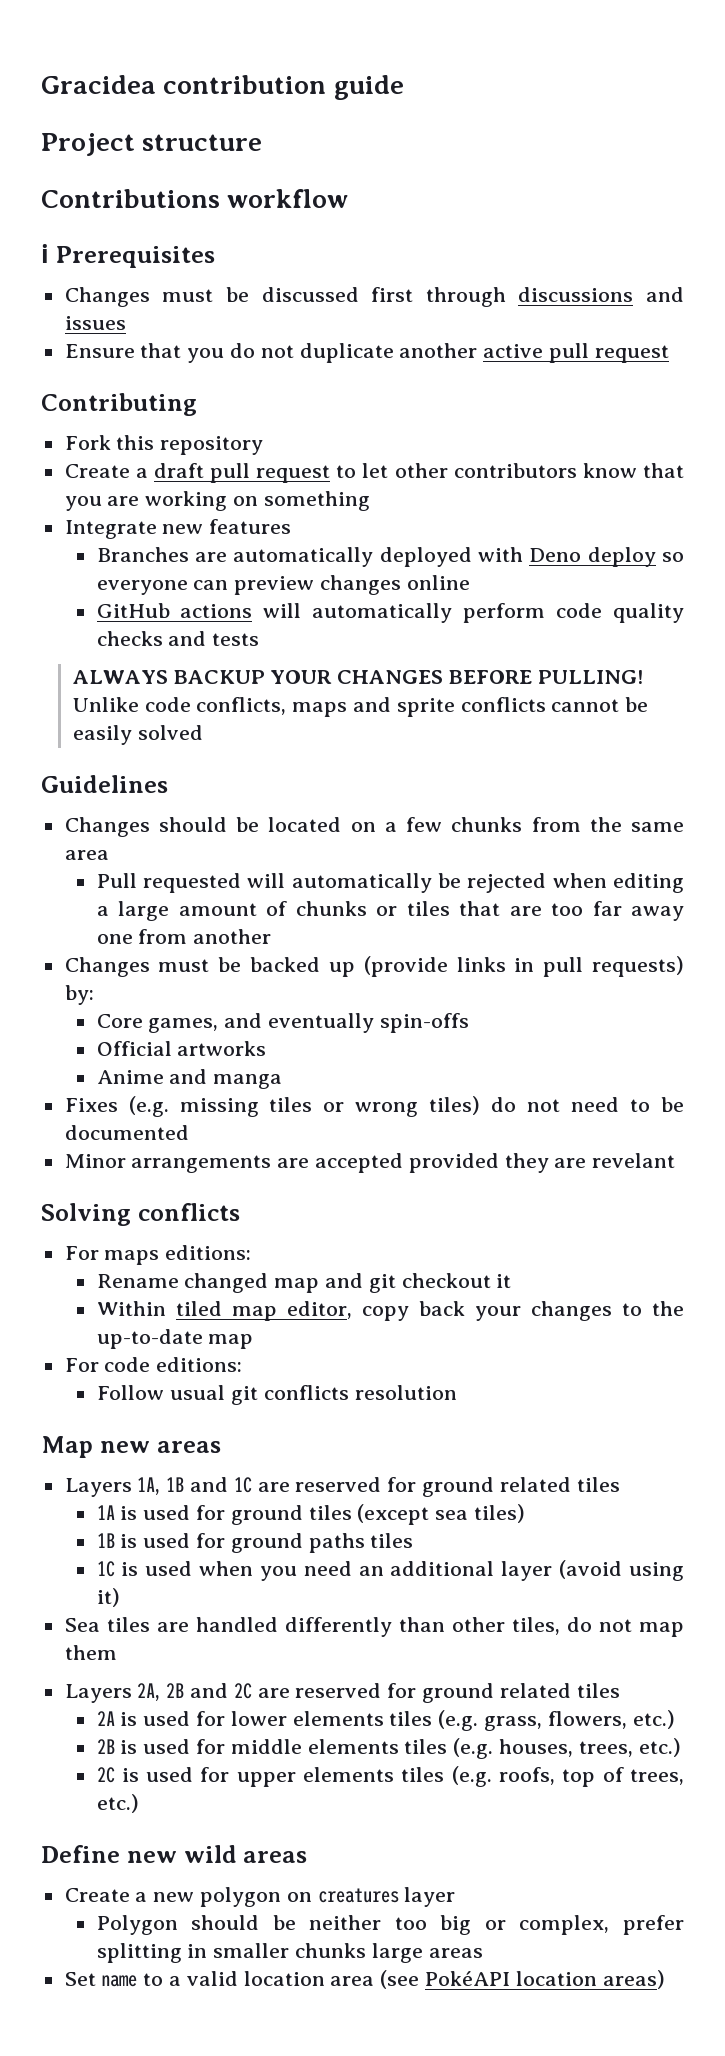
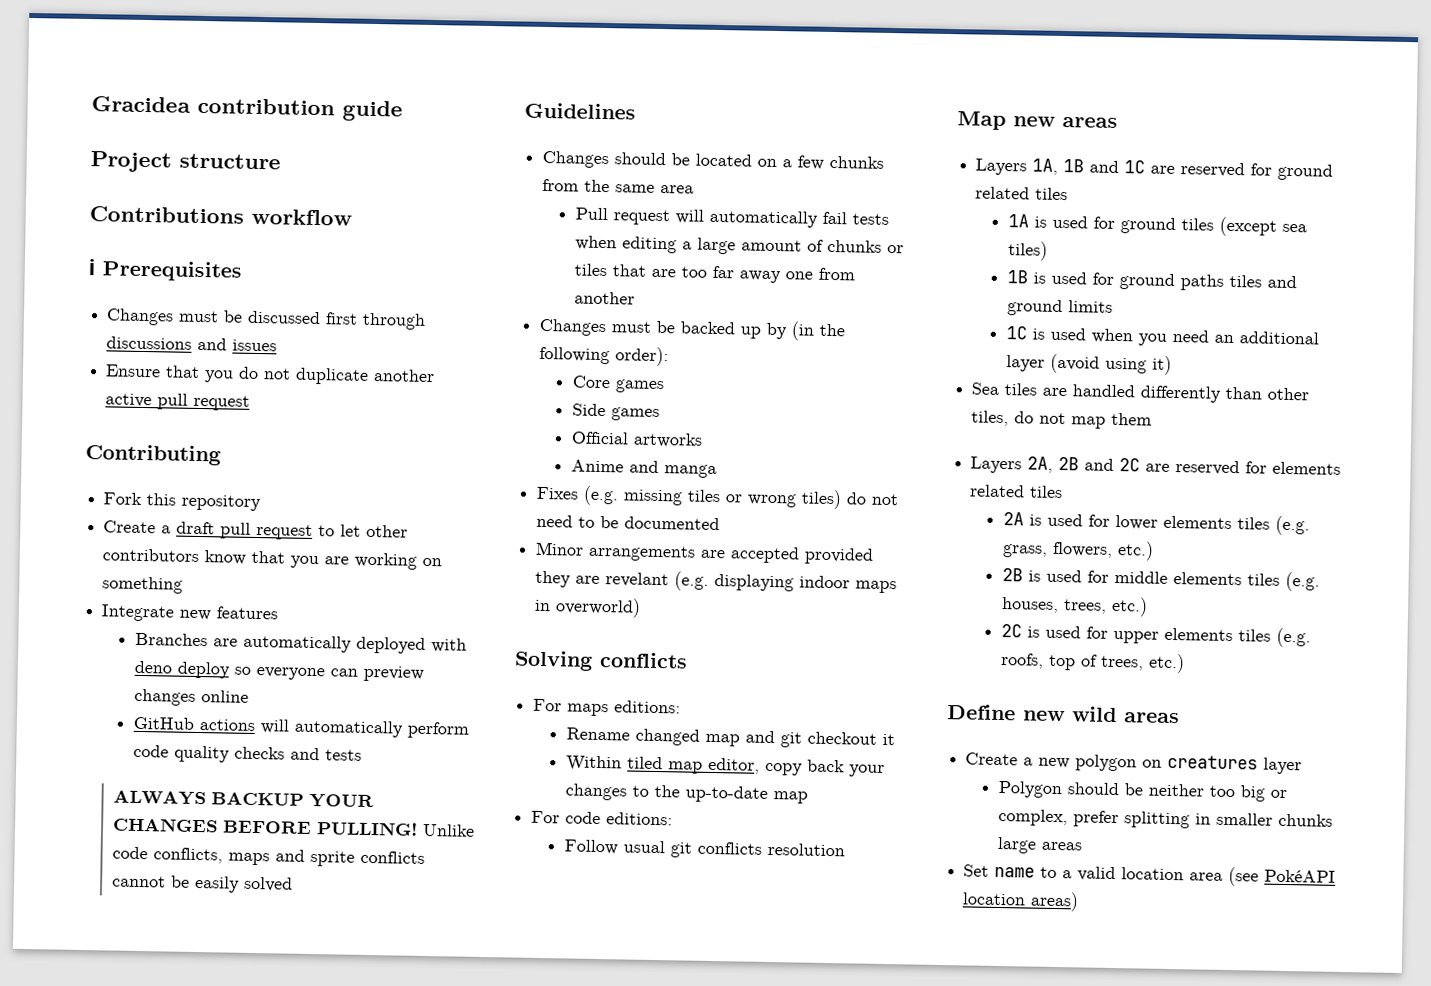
[529,548,582,562] Deno -> [134,660,173,674] deno
[142,873,547,893] requested will automatically be rejected -> [613,209,890,228] request will automatically fail tests
[363,956,685,977] [64,985,94,1005] [96,1013,469,1033] (provide links in pull requests) by: // Core games, and eventually spin-offs -> [766,321,846,341] [539,346,670,367] [572,375,665,394] [572,403,661,422] by (in the following order): // Core games // Side games
(676, 1160) none -> [674,571,898,594] [534,597,642,618] (e.g. displaying indoor maps in overworld)
(414, 1540) none -> [1267,275,1298,289] [1007,299,1114,317] and ground limits
[422,1683,495,1703] ground -> [1272,461,1342,475] elements

